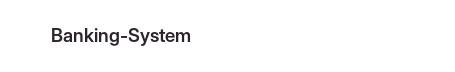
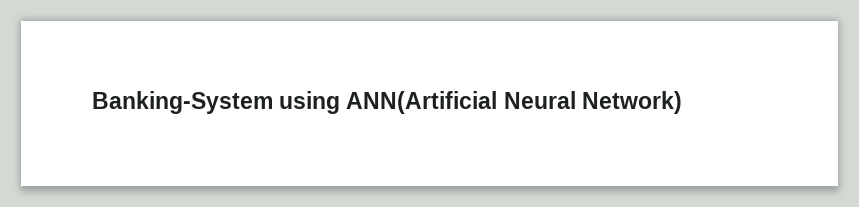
(191, 37) none -> [279,91,682,114] using ANN(Artificial Neural Network)

